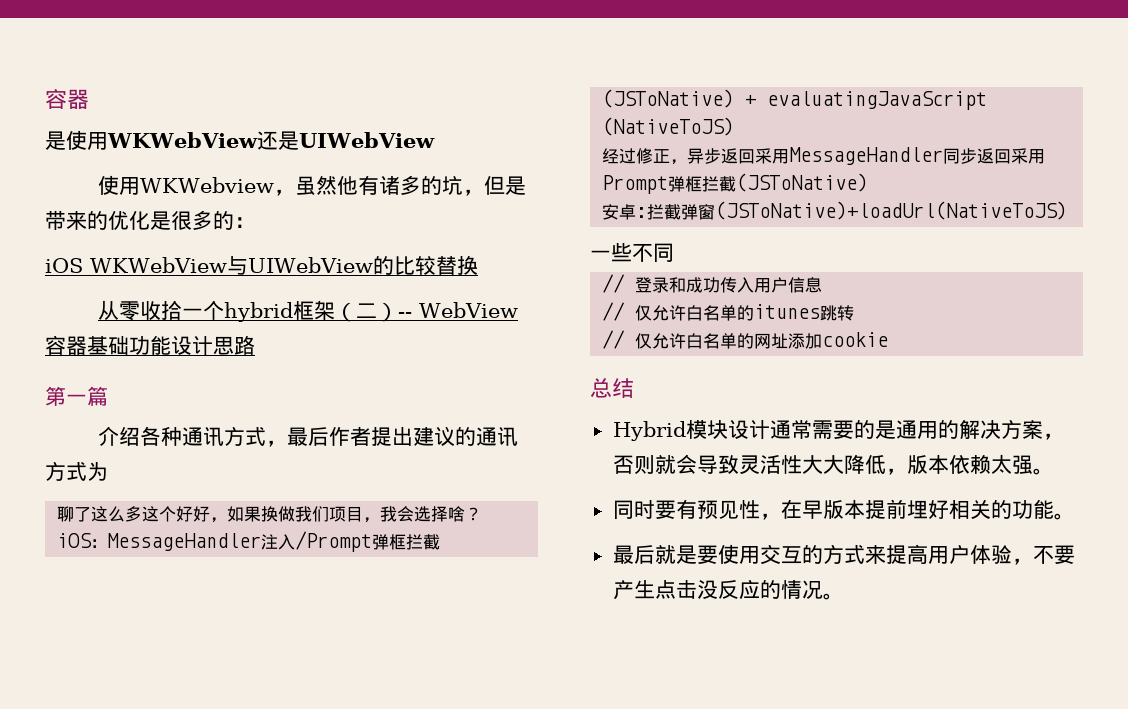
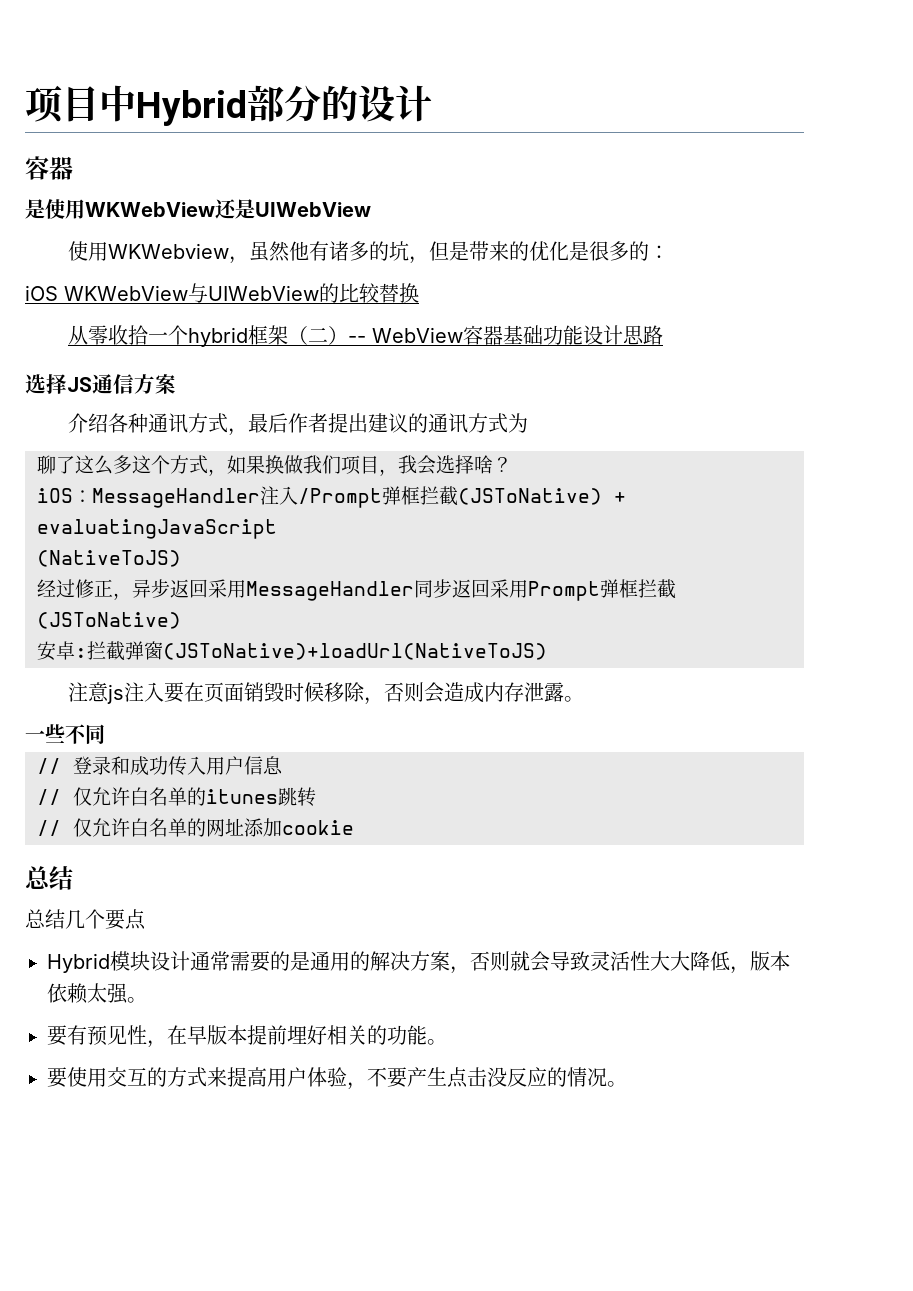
(45, 99) none -> [25,85,432,126] 项目中Hybrid部分的设计 //
[45,386,108,406] 第一篇 -> [25,374,176,394] 选择JS通信方案
[176,506,211,522] 好好 -> [170,455,208,474] 方式
(1068, 210) none -> [68,682,585,705] // 注意js注入要在页面销毁时候移除，否则会造成内存泄露。
(634, 388) none -> [25,909,146,930] // 总结几个要点
[612,500,655,520] 同时 -> (147, 1000) none
[612,545,697,564] 最后就是 -> (447, 1042) none

